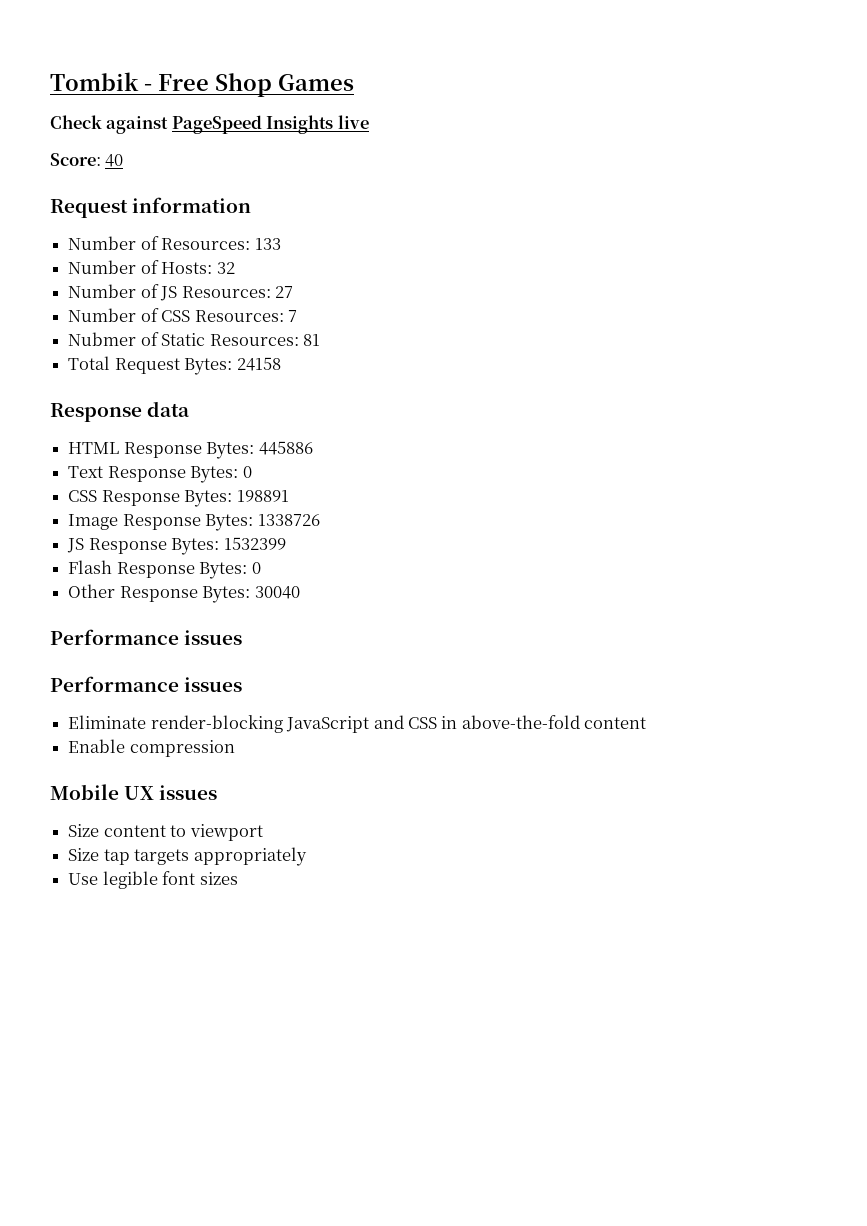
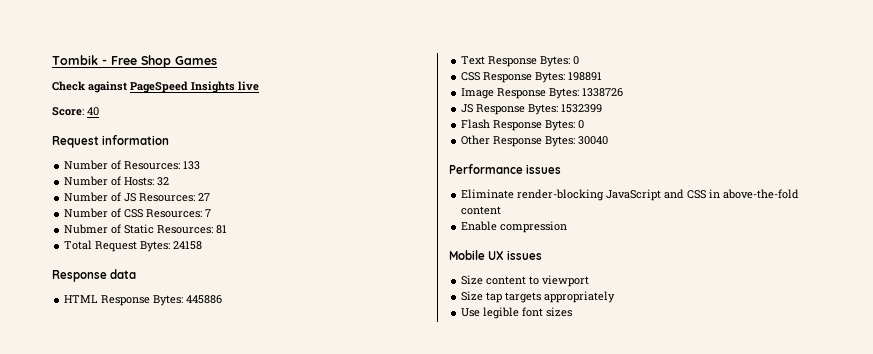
[50,676,243,692] // Performance issues -> (562, 169) none

